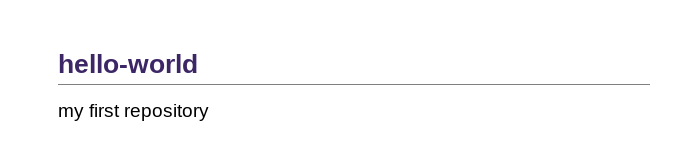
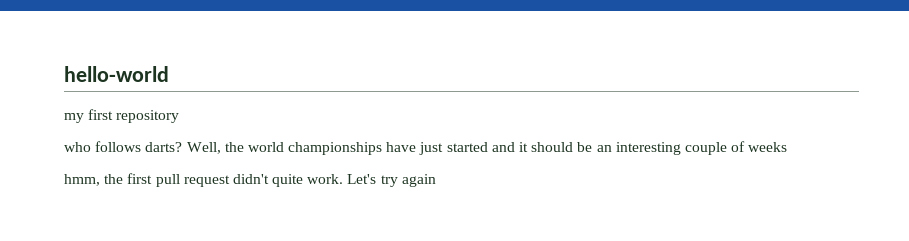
(210, 112) none -> [64,141,788,155] [64,173,436,187] // who follows darts? Well, the world championships have just started and it should be an interesting couple of weeks // hmm, the first pull request didn't quite work. Let's try again

